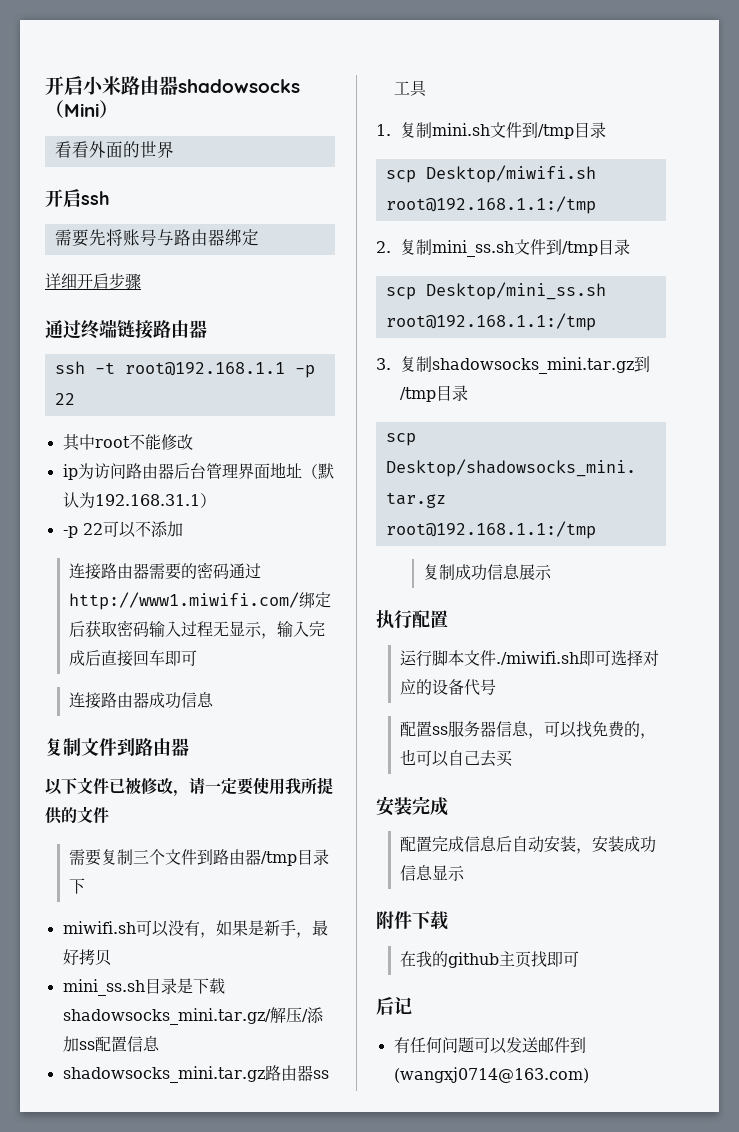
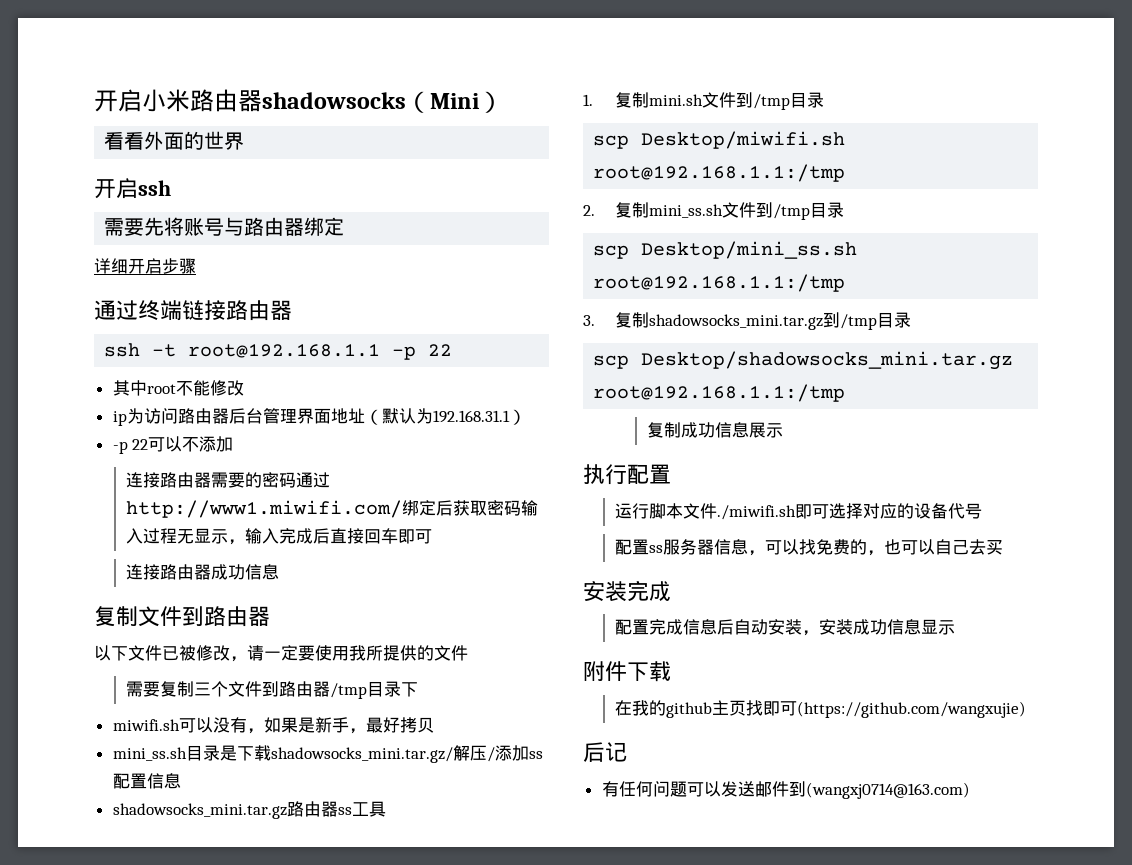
(579, 959) none -> [796,701,1026,718] (https://github.com/wangxujie)

